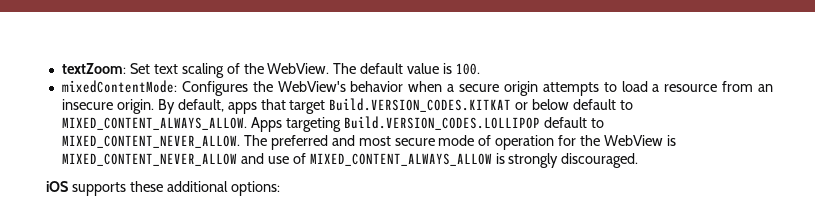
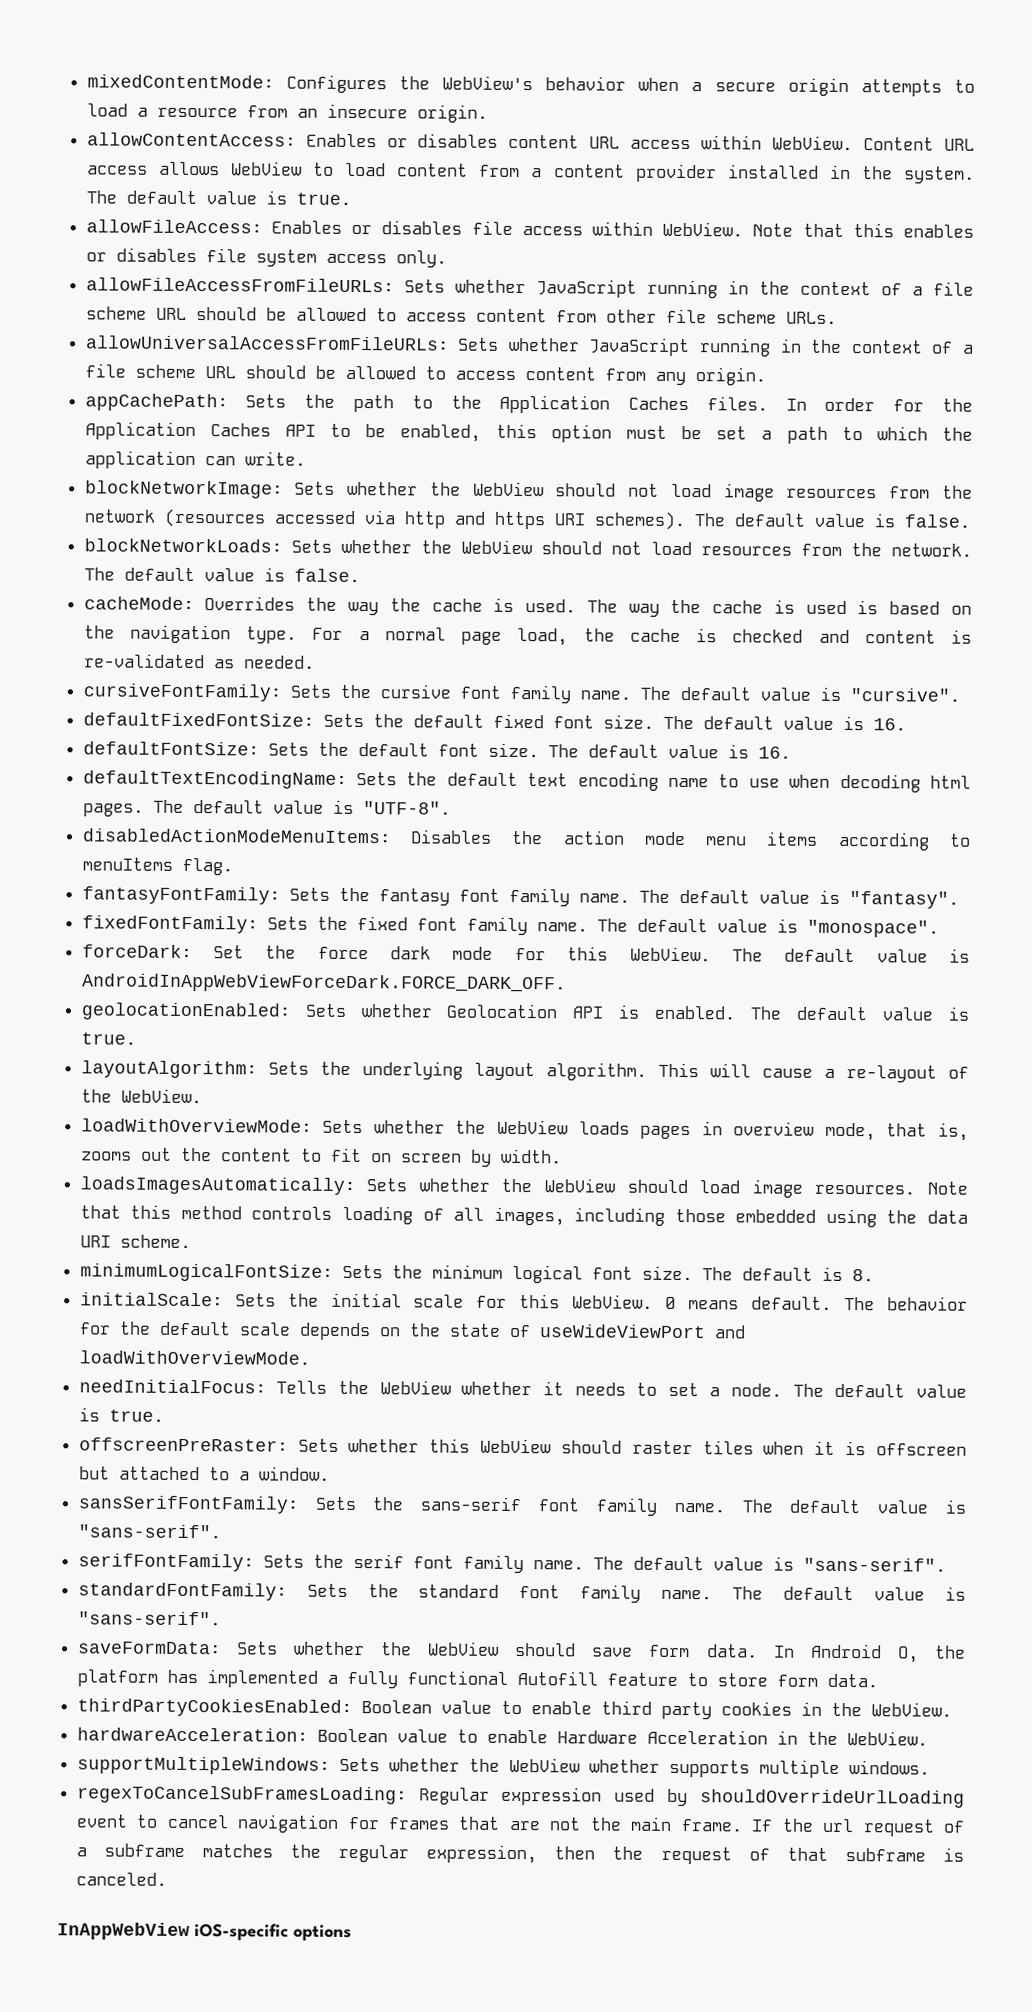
[61,63,480,78] textZoom: Set text scaling of the WebView. The default value is 100. // -> (86, 81) none
[157,98,634,114] [61,116,604,132] [61,135,676,150] [61,153,639,168] [46,181,280,196] By default, apps that target Build.VERSION_CODES.KITKAT or below default to MIXED_CONTENT_ALWAYS_ALLOW. Apps targeting Build.VERSION_CODES.LOLLIPOP default to MIXED_CONTENT_NEVER_ALLOW. The preferred and most secure mode of operation for the WebView is MIXED_CONTENT_NEVER_ALLOW and use of MIXED_CONTENT_ALWAYS_ALLOW is strongly discouraged. // iOS supports these additional options: -> [86,132,975,151] [86,161,976,184] [85,190,351,205] [85,219,975,238] [85,247,447,268] [85,277,974,299] [85,306,837,324] [85,335,974,357] [84,363,766,386] [84,393,973,414] [84,421,973,444] [84,450,306,470] [84,480,973,502] [83,508,971,531] [83,538,972,557] [83,567,360,583] [83,596,972,617] [83,624,972,646] [83,653,315,669] [82,683,960,704] [82,712,906,731] [82,741,791,759] [82,770,971,793] [82,799,451,817] [81,828,972,851] [81,857,233,876] [81,886,959,909] [81,915,939,938] [81,944,971,963] [81,973,566,994] [80,1002,970,1021] [80,1032,136,1045] [80,1060,969,1083] [80,1088,202,1104] [80,1118,970,1141] [80,1147,562,1167] [79,1176,968,1198] [79,1204,969,1228] [79,1234,191,1249] [79,1263,874,1284] [79,1292,968,1311] [78,1321,746,1341] [78,1350,310,1365] [78,1379,968,1398] [78,1407,164,1422] [78,1437,967,1456] [78,1466,330,1481] [77,1495,967,1516] [77,1524,221,1539] [77,1553,946,1574] [77,1582,966,1603] [77,1611,221,1626] [77,1641,967,1663] [76,1669,878,1689] [76,1698,952,1720] [76,1727,928,1746] [76,1756,930,1778] [76,1785,966,1808] [75,1814,965,1837] [75,1843,965,1865] [75,1872,167,1886] [57,1922,352,1942] // allowContentAccess: Enables or disables content URL access within WebView. Content URL access allows WebView to load content from a content provider installed in the system. The default value is true. // allowFileAccess: Enables or disables file access within WebView. Note that this enables or disables file system access only. // allowFileAccessFromFileURLs: Sets whether JavaScript running in the context of a file scheme URL should be allowed to access content from other file scheme URLs. // allowUniversalAccessFromFileURLs: Sets whether JavaScript running in the context of a file scheme URL should be allowed to access content from any origin. // appCachePath: Sets the path to the Application Caches files. In order for the Application Caches API to be enabled, this option must be set a path to which the application can write. // blockNetworkImage: Sets whether the WebView should not load image resources from the network (resources accessed via http and https URI schemes). The default value is false. // blockNetworkLoads: Sets whether the WebView should not load resources from the network. The default value is false. // cacheMode: Overrides the way the cache is used. The way the cache is used is based on the navigation type. For a normal page load, the cache is checked and content is re-validated as needed. // cursiveFontFamily: Sets the cursive font family name. The default value is "cursive". // defaultFixedFontSize: Sets the default fixed font size. The default value is 16. // defaultFontSize: Sets the default font size. The default value is 16. // defaultTextEncodingName: Sets the default text encoding name to use when decoding html pages. The default value is "UTF-8". // disabledActionModeMenuItems: Disables the action mode menu items according to menuItems flag. // fantasyFontFamily: Sets the fantasy font family name. The default value is "fantasy". // fixedFontFamily: Sets the fixed font family name. The default value is "monospace". // forceDark: Set the force dark mode for this WebView. The default value is AndroidInAppWebViewForceDark.FORCE_DARK_OFF. // geolocationEnabled: Sets whether Geolocation API is enabled. The default value is true. // layoutAlgorithm: Sets the underlying layout algorithm. This will cause a re-layout of the WebView. // loadWithOverviewMode: Sets whether the WebView loads pages in overview mode, that is, zooms out the content to fit on screen by width. // loadsImagesAutomatically: Sets whether the WebView should load image resources. Note that this method controls loading of all images, including those embedded using the data URI scheme. // minimumLogicalFontSize: Sets the minimum logical font size. The default is 8. // initialScale: Sets the initial scale for this WebView. 0 means default. The behavior for the default scale depends on the state of useWideViewPort and loadWithOverviewMode. // needInitialFocus: Tells the WebView whether it needs to set a node. The default value is true. // offscreenPreRaster: Sets whether this WebView should raster tiles when it is offscreen but attached to a window. // sansSerifFontFamily: Sets the sans-serif font family name. The default value is "sans-serif". // serifFontFamily: Sets the serif font family name. The default value is "sans-serif". // standardFontFamily: Sets the standard font family name. The default value is "sans-serif". // saveFormData: Sets whether the WebView should save form data. In Android O, the platform has implemented a fully functional Autofill feature to store form data. // thirdPartyCookiesEnabled: Boolean value to enable third party cookies in the WebView. // hardwareAcceleration: Boolean value to enable Hardware Acceleration in the WebView. // supportMultipleWindows: Sets whether the WebView whether supports multiple windows. // regexToCancelSubFramesLoading: Regular expression used by shouldOverrideUrlLoading event to cancel navigation for frames that are not the main frame. If the url request of a subframe matches the regular expression, then the request of that subframe is canceled. // InAppWebView iOS-specific options

